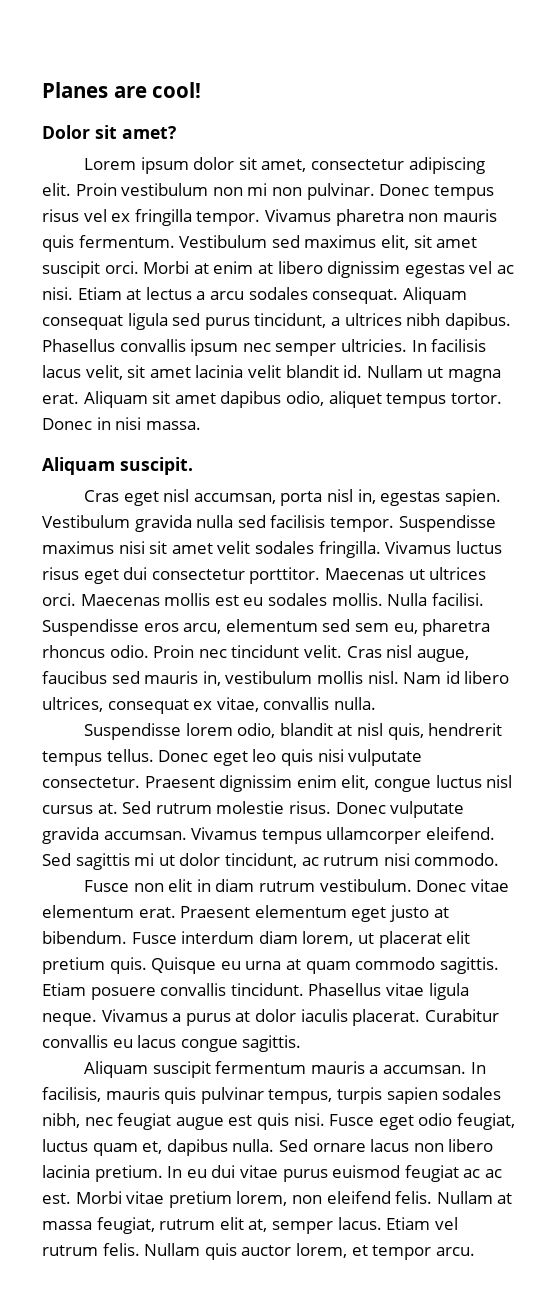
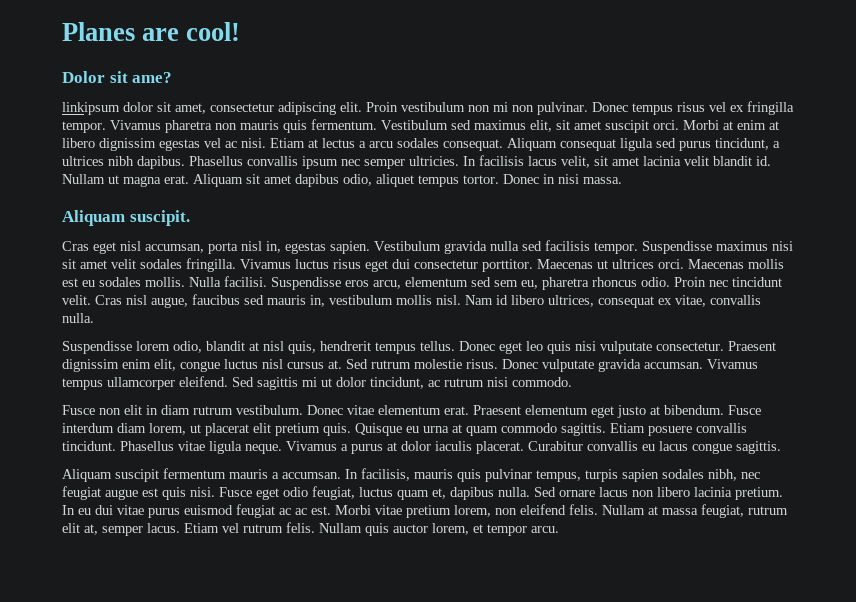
[122,126,176,139] [84,157,189,174] amet? // Lorem ipsum -> [132,72,173,83] [62,102,120,115] ame? // linkipsum

